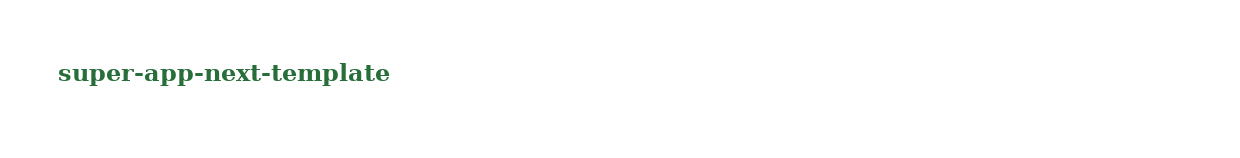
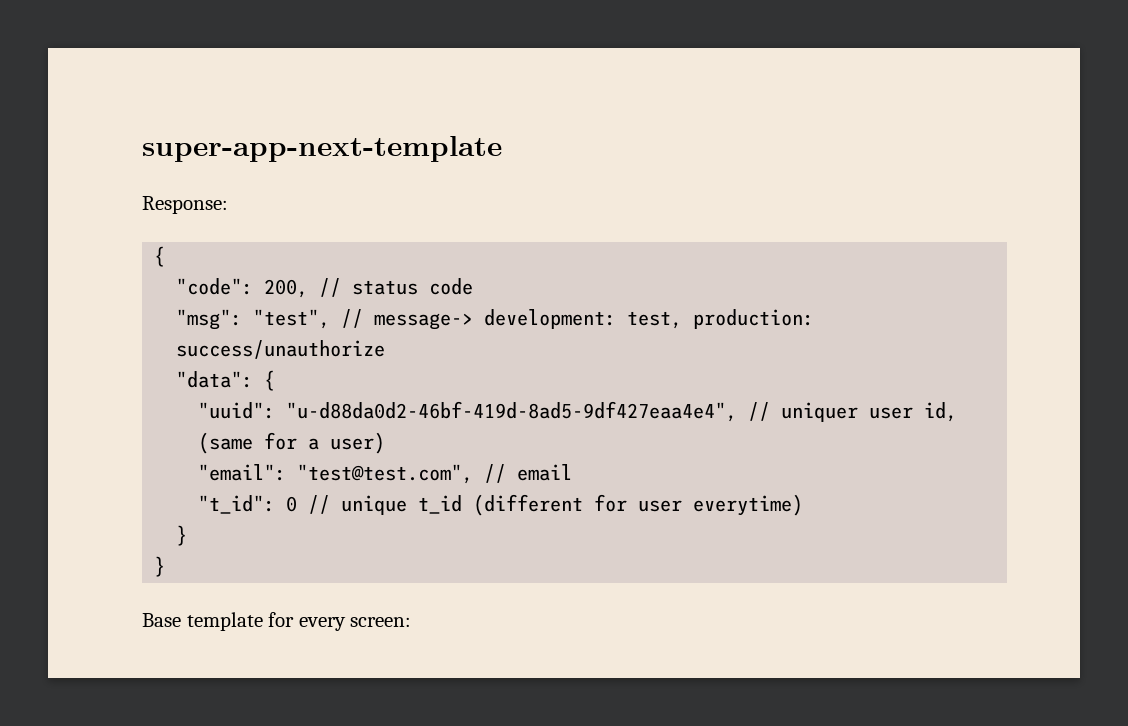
(390, 74) none -> [142,196,228,214] [154,246,166,267] [176,278,474,298] [176,309,815,330] [176,340,386,359] [176,370,276,391] [198,401,958,422] [198,432,386,454] [198,464,573,484] [198,494,804,516] [176,525,188,546] [154,556,166,577] [142,612,412,631] // Response: // { // "code": 200, // status code // "msg": "test", // message-> development: test, production: success/unauthorize // "data": { // "uuid": "u-d88da0d2-46bf-419d-8ad5-9df427eaa4e4", // uniquer user id, (same for a user) // "email": "test@test.com", // email // "t_id": 0 // unique t_id (different for user everytime) // } // } // Base template for every screen:

